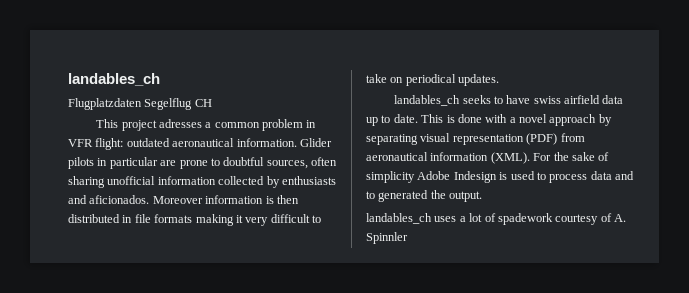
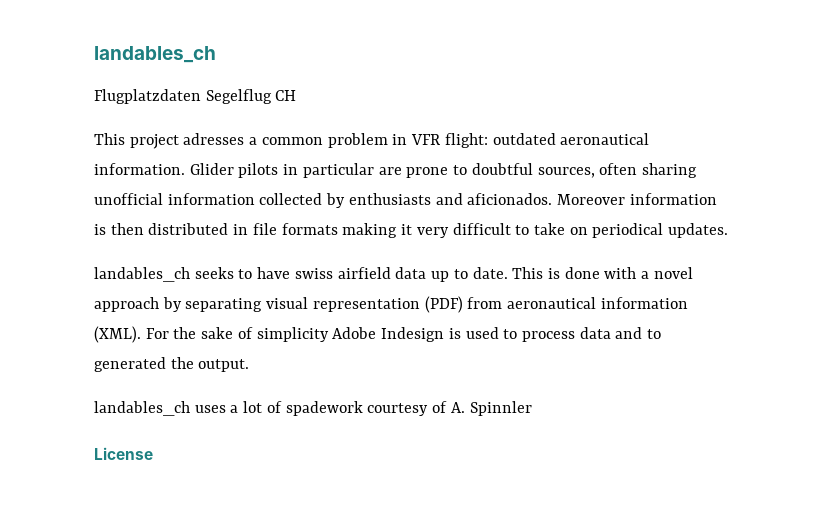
(408, 238) none -> [94,447,153,460] // License

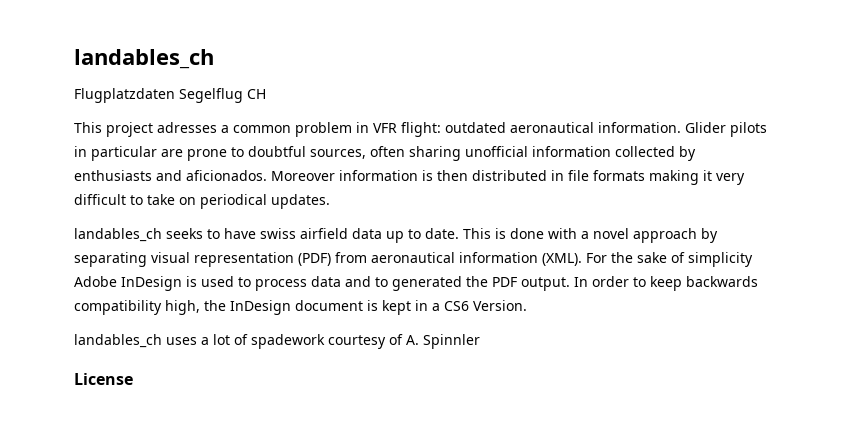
[381,327,445,342] Indesign -> [121,276,182,291] InDesign
(194, 363) none -> [492,277,517,287] PDF
(250, 365) none -> [574,276,758,291] [74,300,527,315] In order to keep backwards compatibility high, the InDesign document is kept in a CS6 Version.

